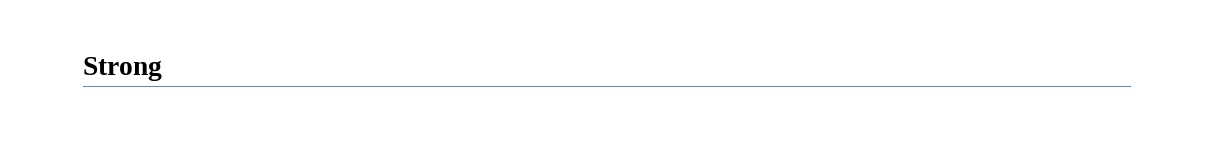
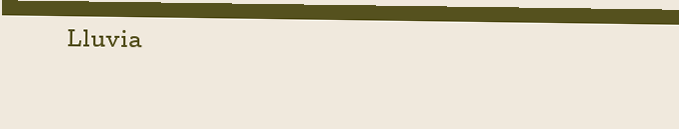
[83,57,162,81] Strong -> [66,29,143,48] Lluvia

